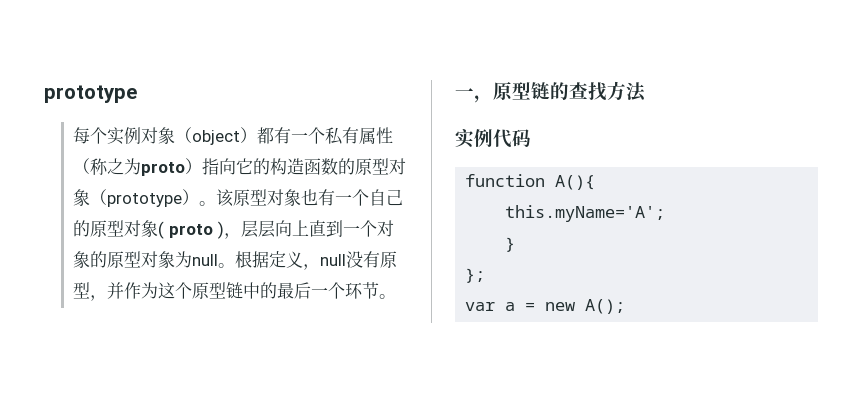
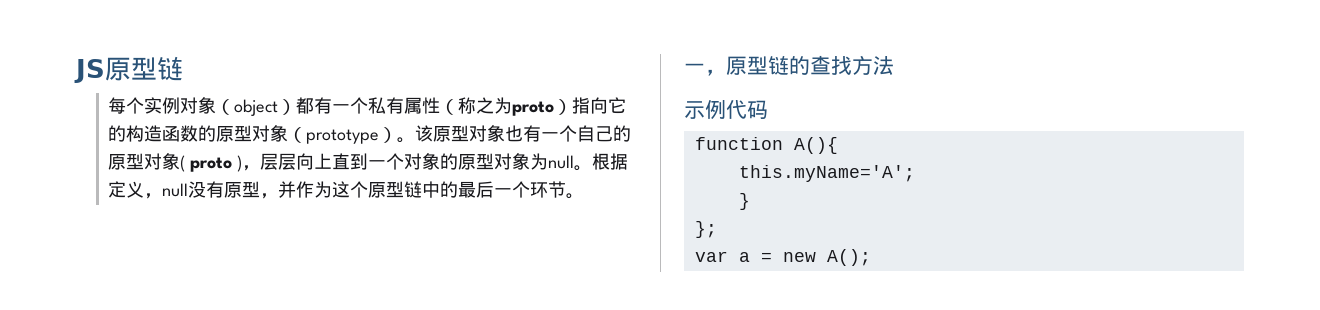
[44,85,137,103] prototype -> [74,56,183,83] JS原型链
[455,129,474,148] 实 -> [684,101,705,119] 示

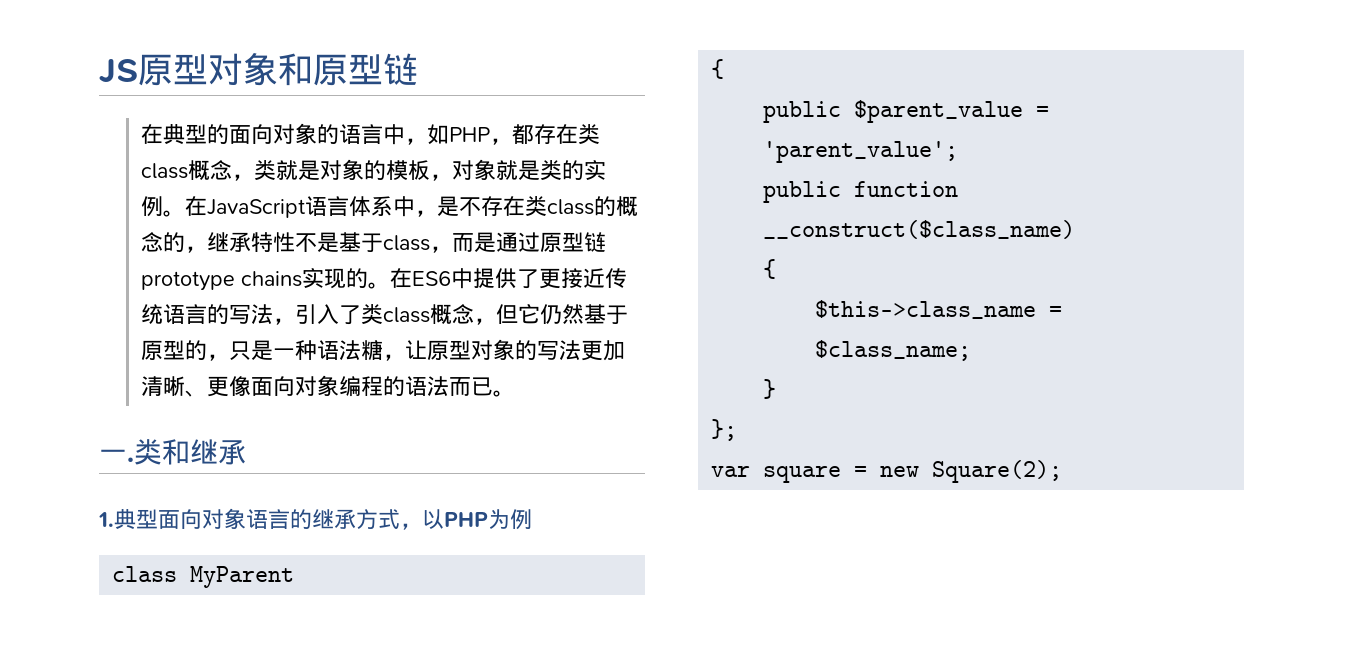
[157,56,183,81] [108,97,627,116] [108,125,632,144] [108,153,629,172] [108,181,585,199] [684,55,894,76] [684,100,768,120] [694,137,838,154] [738,165,915,182] 链 // 每个实例对象（object）都有一个私有属性（称之为proto）指向它的构造函数的原型对象（prototype）。该原型对象也有一个自己的原型对象( proto )，层层向上直到一个对象的原型对象为null。根据定义，null没有原型，并作为这个原型链中的最后一个环节。 // 一，原型链的查找方法 // 示例代码 // function A(){ // this.myName='A'; -> [208,53,418,86] [141,123,601,145] [141,159,607,181] [141,196,639,218] [141,232,607,253] [141,268,628,291] [141,304,629,325] [141,339,626,361] [141,375,516,397] [99,439,246,465] [98,508,532,530] [112,566,295,588] [711,59,725,79] [763,100,1050,123] [763,141,959,163] [763,181,959,203] [763,220,1076,239] [763,259,777,279] [815,300,1063,319] [815,340,972,361] 对象和原型链 // 在典型的面向对象的语言中，如PHP，都存在类class概念，类就是对象的模板，对象就是类的实例。在JavaScript语言体系中，是不存在类class的概念的，继承特性不是基于class，而是通过原型链prototype chains实现的。在ES6中提供了更接近传统语言的写法，引入了类class概念，但它仍然基于原型的，只是一种语法糖，让原型对象的写法更加清晰、更像面向对象编程的语法而已。 // 一.类和继承 // 1.典型面向对象语言的继承方式，以PHP为例 // class MyParent // { // public $parent_value = 'parent_value'; // public function __construct($class_name) // { // $this->class_name = $class_name;
[738,252,750,262] a -> [763,466,842,483] square
[826,249,871,266] A(); -> [932,460,1063,483] Square(2);

